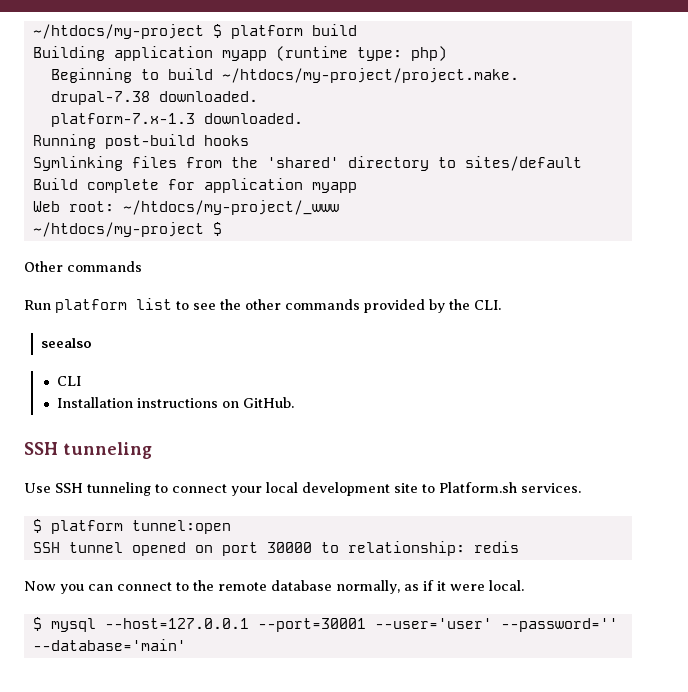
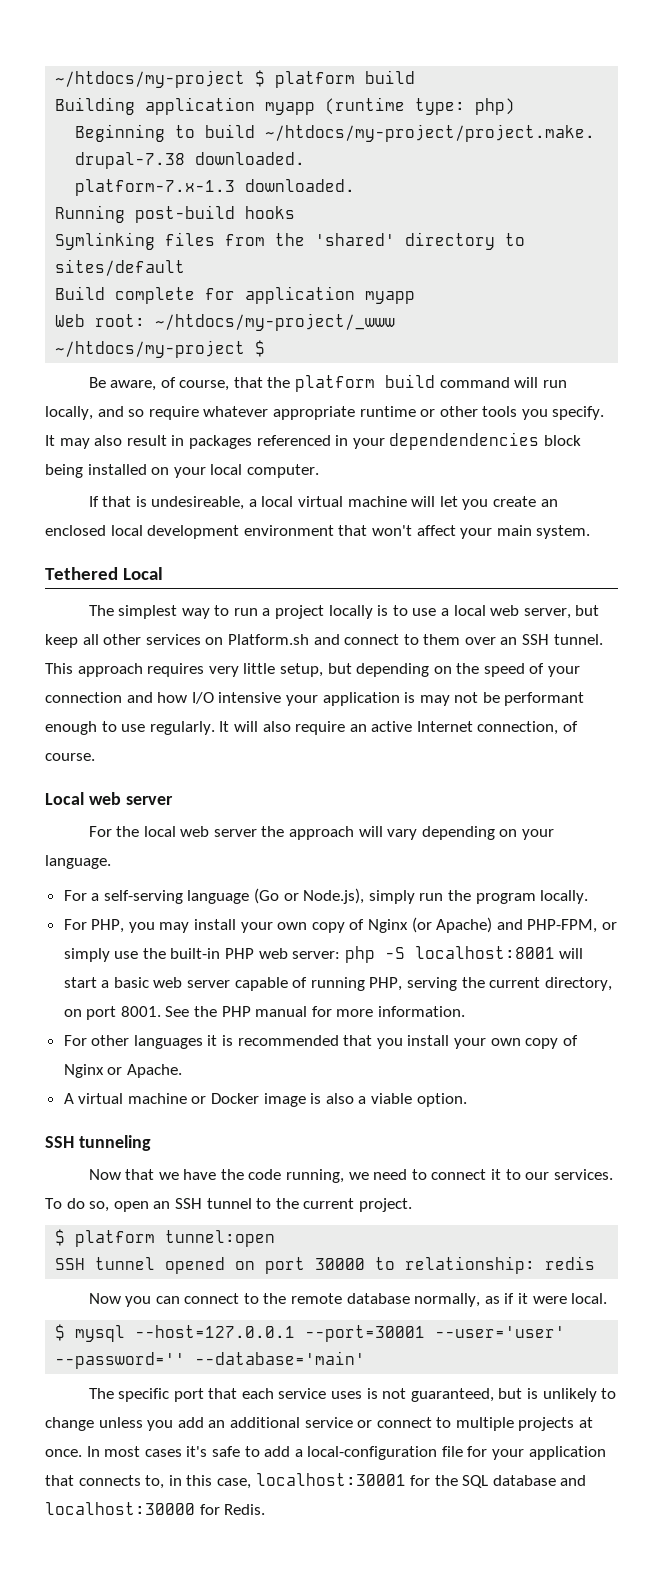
[24,261,142,272] [24,298,501,313] [41,338,93,348] [57,376,82,386] [57,397,295,408] [24,442,152,459] [24,482,581,496] Other commands // Run platform list to see the other commands provided by the CLI. // seealso // CLI // Installation instructions on GitHub. // SSH tunneling // Use SSH tunneling to connect your local development site to Platform.sh services. -> [88,374,567,392] [45,406,605,420] [45,432,581,450] [45,464,319,478] [88,496,558,510] [45,525,591,539] [45,567,163,580] [88,605,600,619] [45,634,603,648] [45,663,581,677] [45,692,585,706] [45,721,579,735] [45,753,95,761] [45,792,173,805] [88,826,554,840] [45,855,111,869] [63,888,589,904] [63,917,617,933] [63,946,584,963] [63,977,612,991] [63,1006,466,1020] [63,1035,578,1049] [63,1064,182,1078] [63,1093,467,1107] [45,1135,151,1151] [88,1169,613,1183] [45,1198,412,1212] Be aware, of course, that the platform build command will run locally, and so require whatever appropriate runtime or other tools you specify. It may also result in packages referenced in your dependendencies block being installed on your local computer. // If that is undesireable, a local virtual machine will let you create an enclosed local development environment that won't affect your main system. // Tethered Local // The simplest way to run a project locally is to use a local web server, but keep all other services on Platform.sh and connect to them over an SSH tunnel. This approach requires very little setup, but depending on the speed of your connection and how I/O intensive your application is may not be performant enough to use regularly. It will also require an active Internet connection, of course. // Local web server // For the local web server the approach will vary depending on your language. // For a self-serving language (Go or Node.js), simply run the program locally. // For PHP, you may install your own copy of Nginx (or Apache) and PHP-FPM, or simply use the built-in PHP web server: php -S localhost:8001 will start a basic web server capable of running PHP, serving the current directory, on port 8001. See the PHP manual for more information. // For other languages it is recommended that you install your own copy of Nginx or Apache. // A virtual machine or Docker image is also a viable option. // SSH tunneling // Now that we have the code running, we need to connect it to our services. To do so, open an SSH tunnel to the current project.
(186, 645) none -> [88,1388,617,1402] [45,1417,594,1431] [45,1446,606,1460] [45,1473,587,1489] [45,1502,266,1515] // The specific port that each service uses is not guaranteed, but is unlikely to change unless you add an additional service or connect to multiple projects at once. In most cases it's safe to add a local-configuration file for your application that connects to, in this case, localhost:30001 for the SQL database and localhost:30000 for Redis.

